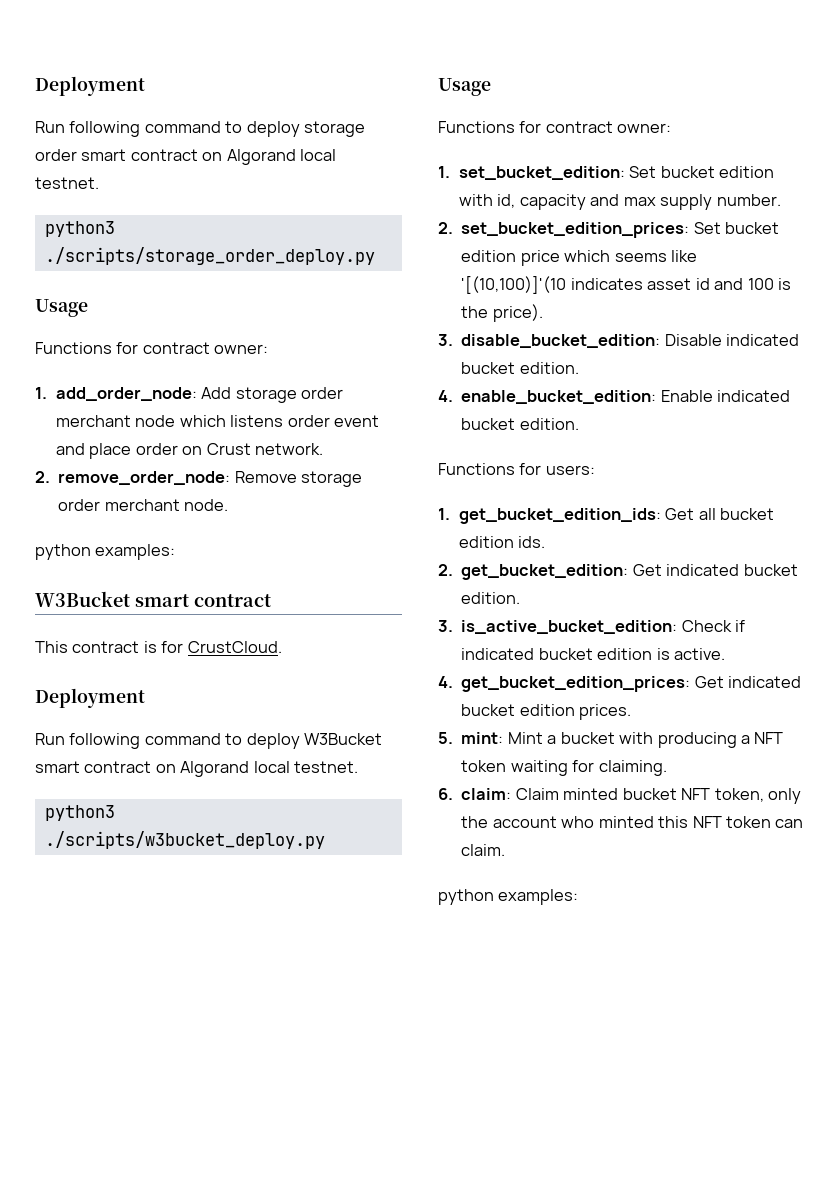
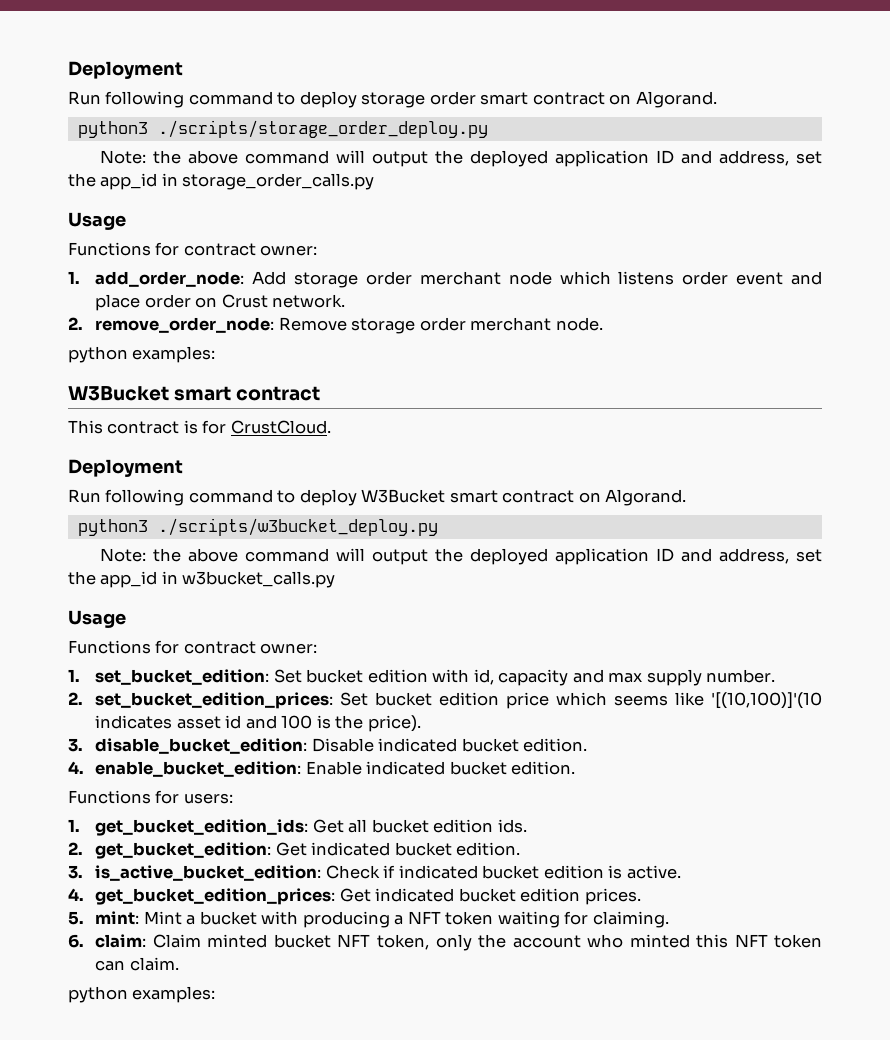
[226,149,337,165] [35,177,99,189] Algorand local testnet. -> [635,91,717,108] Algorand.
(375, 256) none -> [99,150,822,167] [68,173,375,190] // Note: the above command will output the deployed application ID and address, set the app_id in storage_order_calls.py
[180,761,359,777] Algorand local testnet. -> [605,489,687,506] Algorand.
(325, 840) none -> [99,548,822,565] [68,571,336,588] // Note: the above command will output the deployed application ID and address, set the app_id in w3bucket_calls.py

